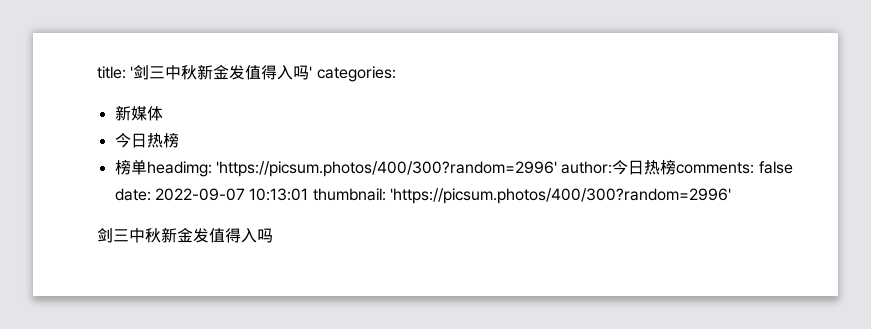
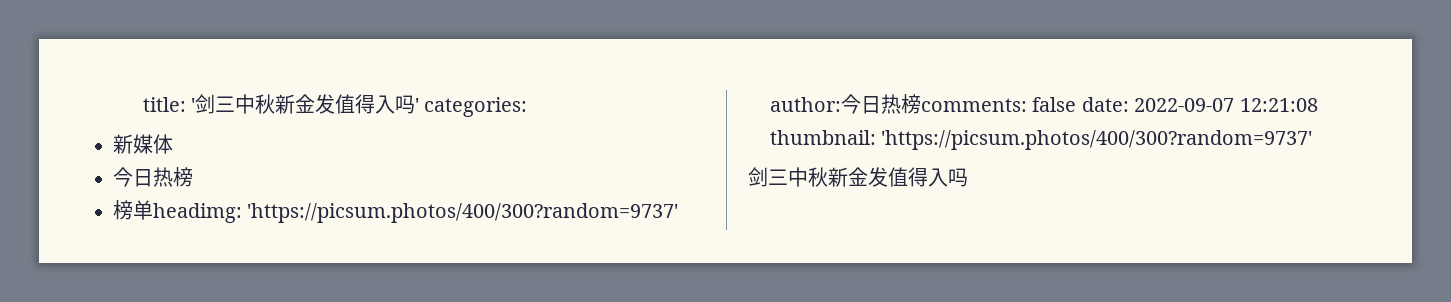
[215,161,557,177] 'https://picsum.photos/400/300?random=2996' -> [247,203,679,223] 'https://picsum.photos/400/300?random=9737'
[249,188,731,204] 10:13:01 thumbnail: 'https://picsum.photos/400/300?random=2996' -> [1239,98,1318,112] [770,130,1313,150] 12:21:08 thumbnail: 'https://picsum.photos/400/300?random=9737'

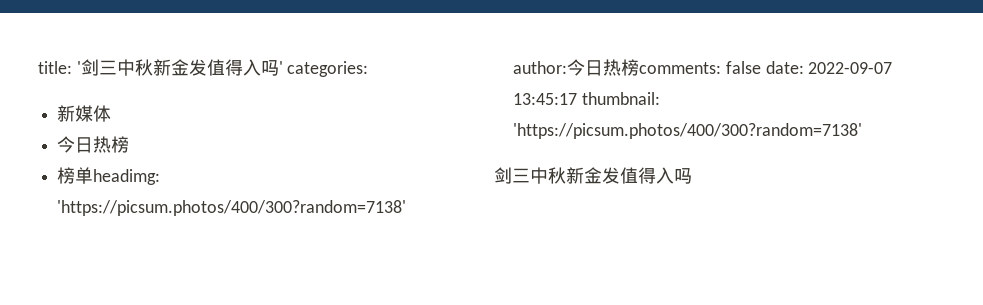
[247,203,679,223] 'https://picsum.photos/400/300?random=9737' -> [57,200,407,216] 'https://picsum.photos/400/300?random=7138'
[1239,98,1318,112] [770,130,1313,150] 12:21:08 thumbnail: 'https://picsum.photos/400/300?random=9737' -> [513,92,660,105] [513,123,863,139] 13:45:17 thumbnail: 'https://picsum.photos/400/300?random=7138'

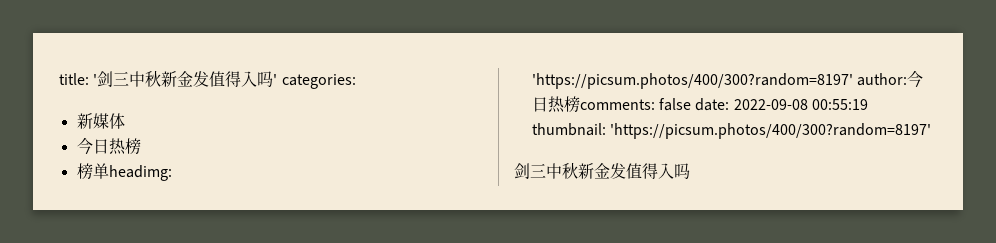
[57,200,407,216] 'https://picsum.photos/400/300?random=7138' -> [531,73,853,89] 'https://picsum.photos/400/300?random=8197'
[808,62,893,74] [513,92,660,105] [513,123,863,139] 2022-09-07 13:45:17 thumbnail: 'https://picsum.photos/400/300?random=7138' -> [733,99,868,110] [531,123,931,139] 2022-09-08 00:55:19 thumbnail: 'https://picsum.photos/400/300?random=8197'

